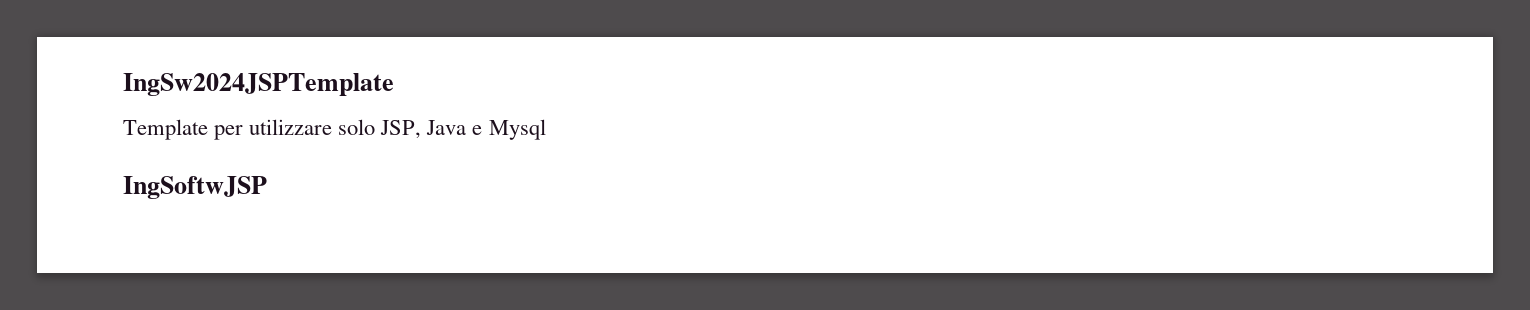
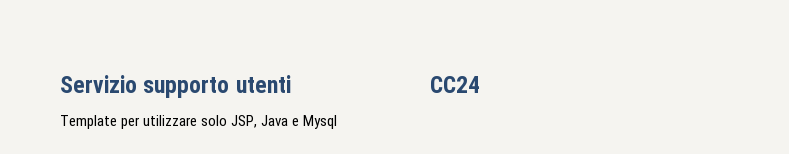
[123,73,394,96] IngSw2024JSPTemplate -> [60,75,291,98] Servizio supporto utenti
[123,176,267,199] IngSoftwJSP -> [430,76,480,93] CC24

